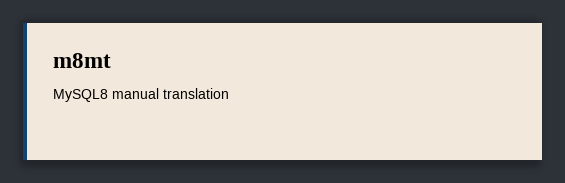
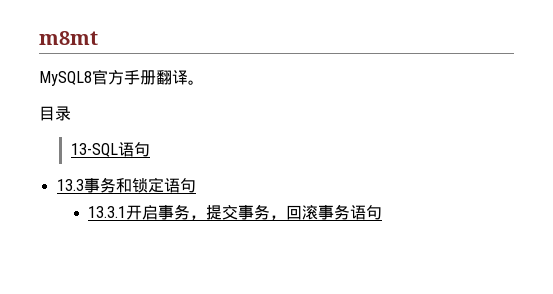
[112,88,229,99] manual translation -> [92,69,204,85] [39,106,71,121] [70,142,150,157] [56,177,196,193] [88,204,383,220] 官方手册翻译。 // 目录 // 13-SQL语句 // 13.3事务和锁定语句 // 13.3.1开启事务，提交事务，回滚事务语句

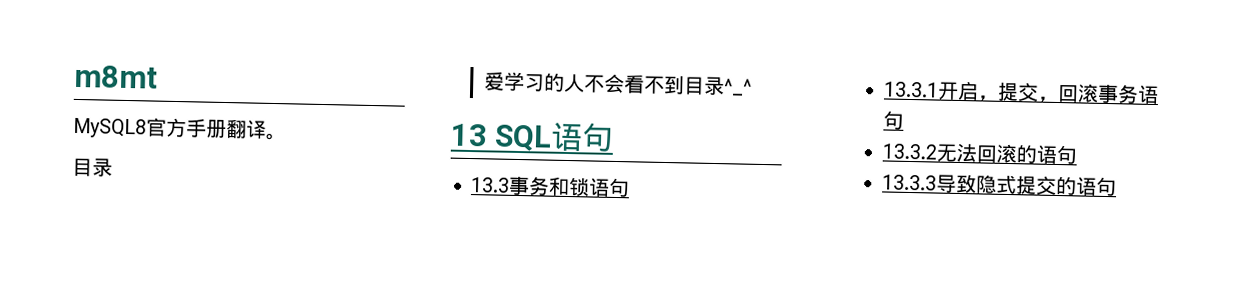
[70,143,118,157] 13-SQL -> [484,71,753,96] [450,123,553,152] 爱学习的人不会看不到目录^_^ // 13 SQL
[147,177,164,193] 定 -> (591, 187) none
[158,204,271,220] 事务，提交事务 -> [976,81,1039,102] ，提交
(383, 212) none -> [881,142,1078,165] [881,173,1117,197] // 13.3.2无法回滚的语句 // 13.3.3导致隐式提交的语句

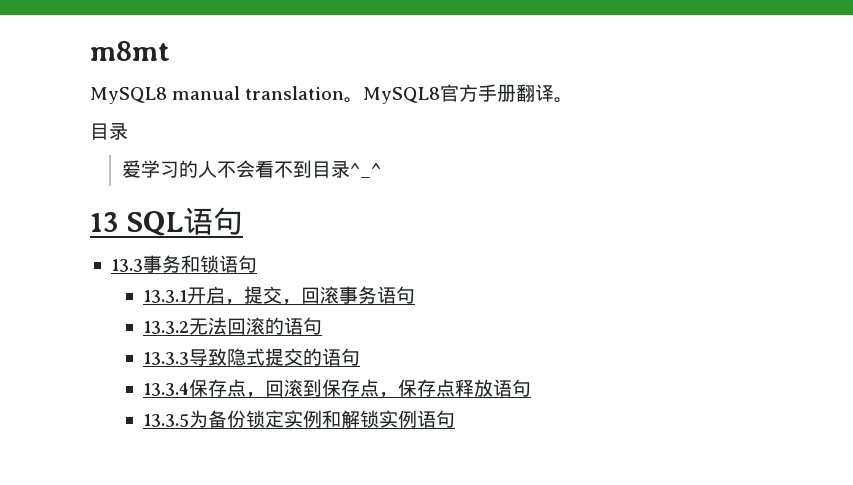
(147, 128) none -> [172,86,441,104] manual translation。MySQL8
(1117, 186) none -> [142,379,531,398] [142,410,455,428] // 13.3.4保存点，回滚到保存点，保存点释放语句 // 13.3.5为备份锁定实例和解锁实例语句

